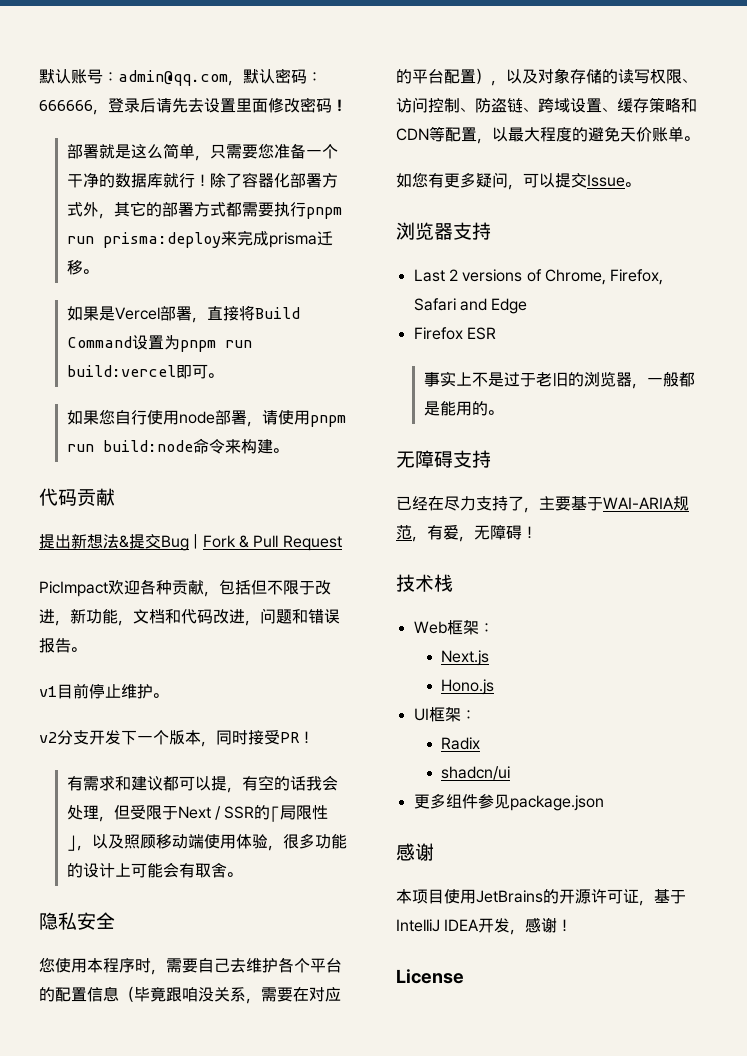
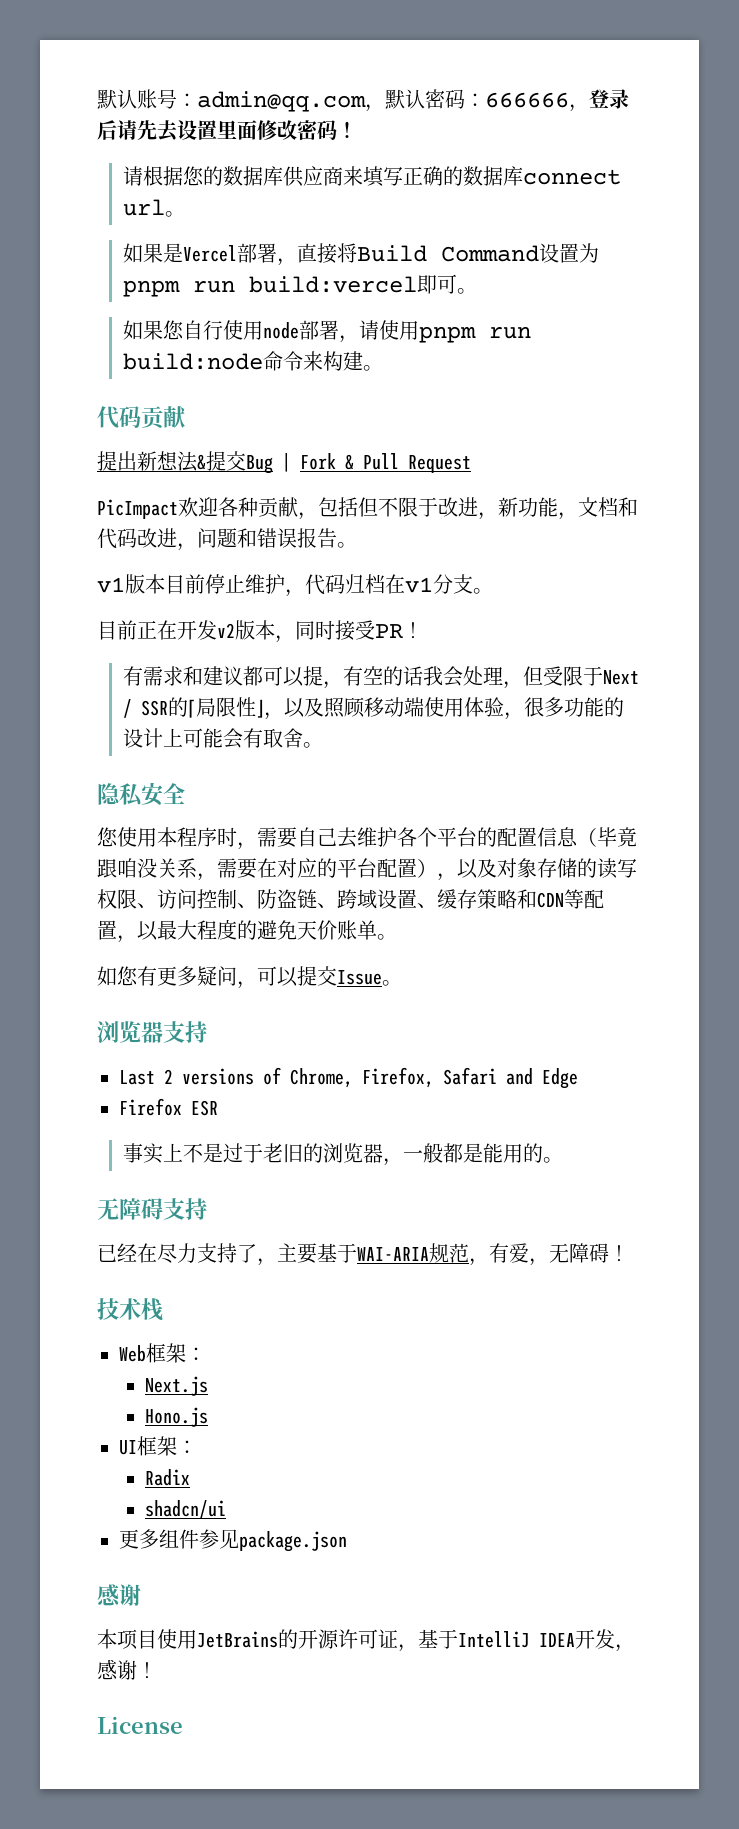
[66,143,338,161] [66,172,338,188] [66,201,342,219] [66,230,333,248] [66,260,83,275] 部署就是这么简单，只需要您准备一个干净的数据库就行！除了容器化部署方式外，其它的部署方式都需要执行pnpm run prisma:deploy来完成prisma迁移 -> [122,166,621,187] [122,199,165,216] 请根据您的数据库供应商来填写正确的数据库connect url
(57, 691) none -> [125,574,165,594] 版本
[153,693,168,698] [39,730,169,745] 。 // v2分支开发下一个 -> [285,574,493,597] [97,620,235,640] ，代码归档在v1分支。 // 目前正在开发v2

